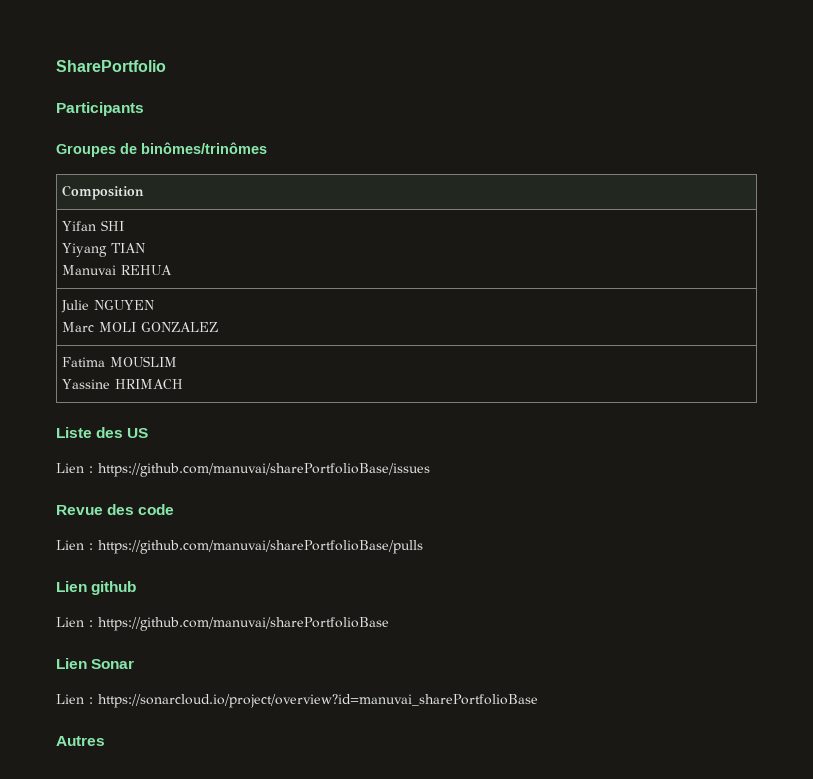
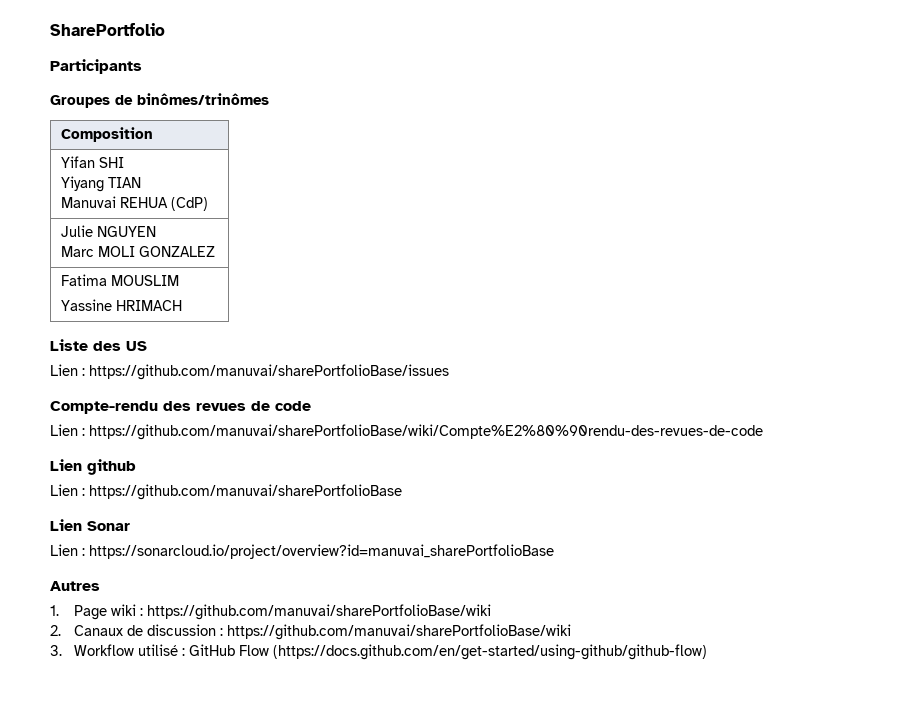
(173, 270) none -> [170,197,208,211] (CdP)
[56,504,135,515] Revue des -> [50,401,270,414] Compte-rendu des revues de
[98,540,423,554] https://github.com/manuvai/sharePortfolioBase/pulls -> [89,424,763,440] https://github.com/manuvai/sharePortfolioBase/wiki/Compte%E2%80%90rendu-des-revues-de-code
(105, 741) none -> [50,604,492,620] [50,624,572,640] [50,644,708,660] // 1. Page wiki : https://github.com/manuvai/sharePortfolioBase/wiki // 2. Canaux de discussion : https://github.com/manuvai/sharePortfolioBase/wiki // 3. Workflow utilisé : GitHub Flow (https://docs.github.com/en/get-started/using-github/github-flow)

